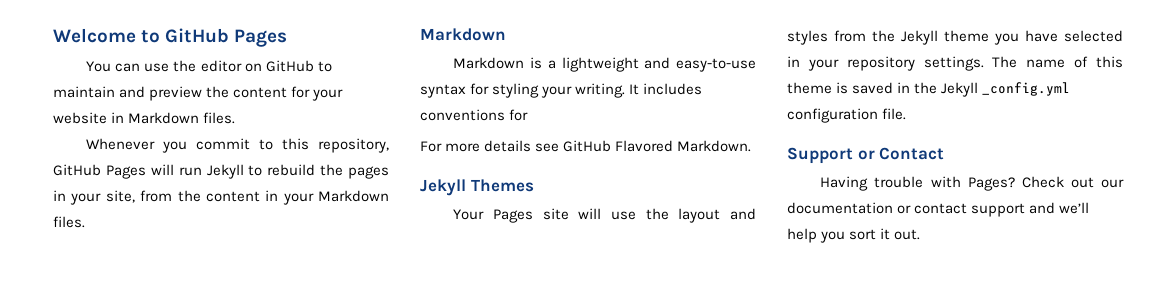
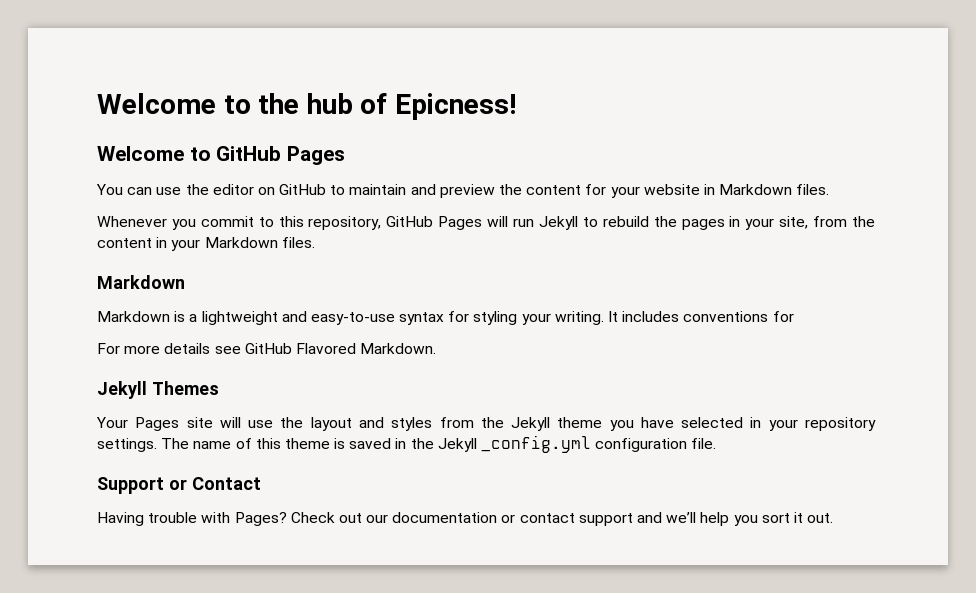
[53,28,161,43] Welcome to -> [97,93,516,120] [97,146,211,161] Welcome to the hub of Epicness! // Welcome to

